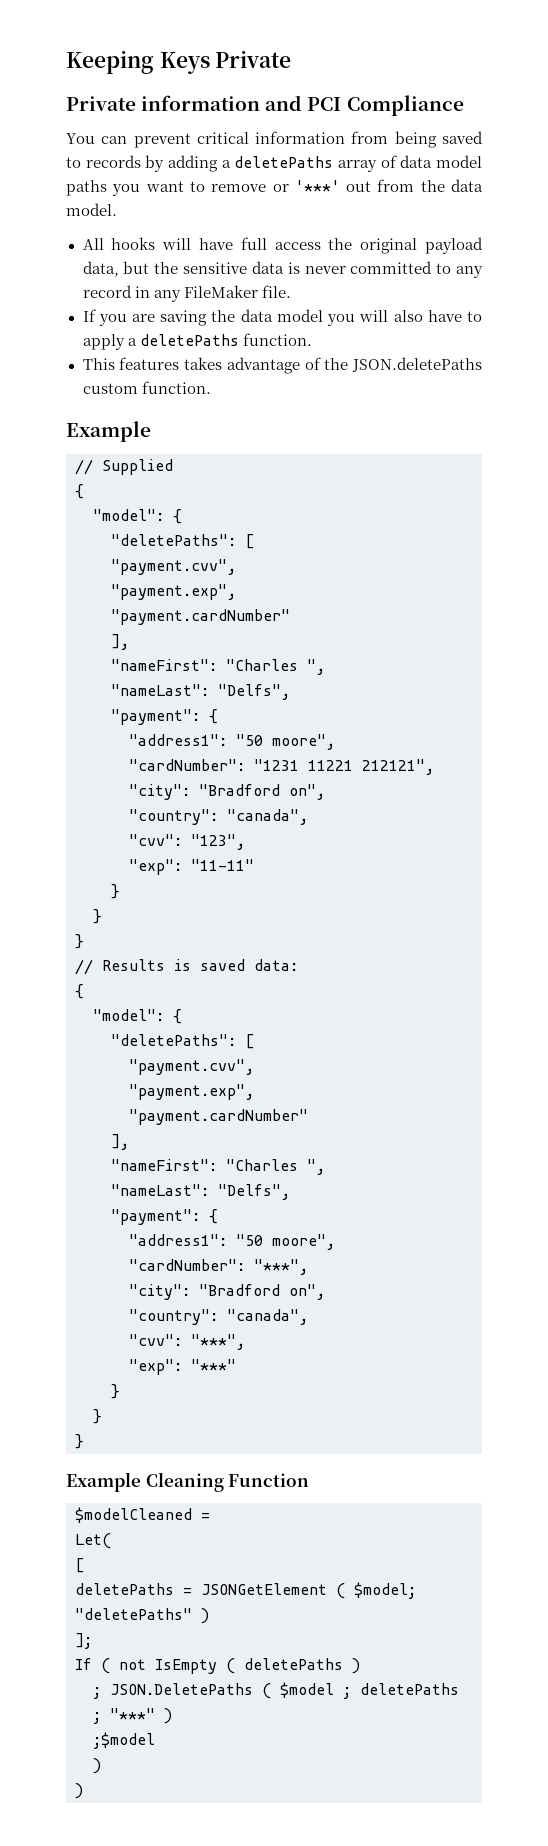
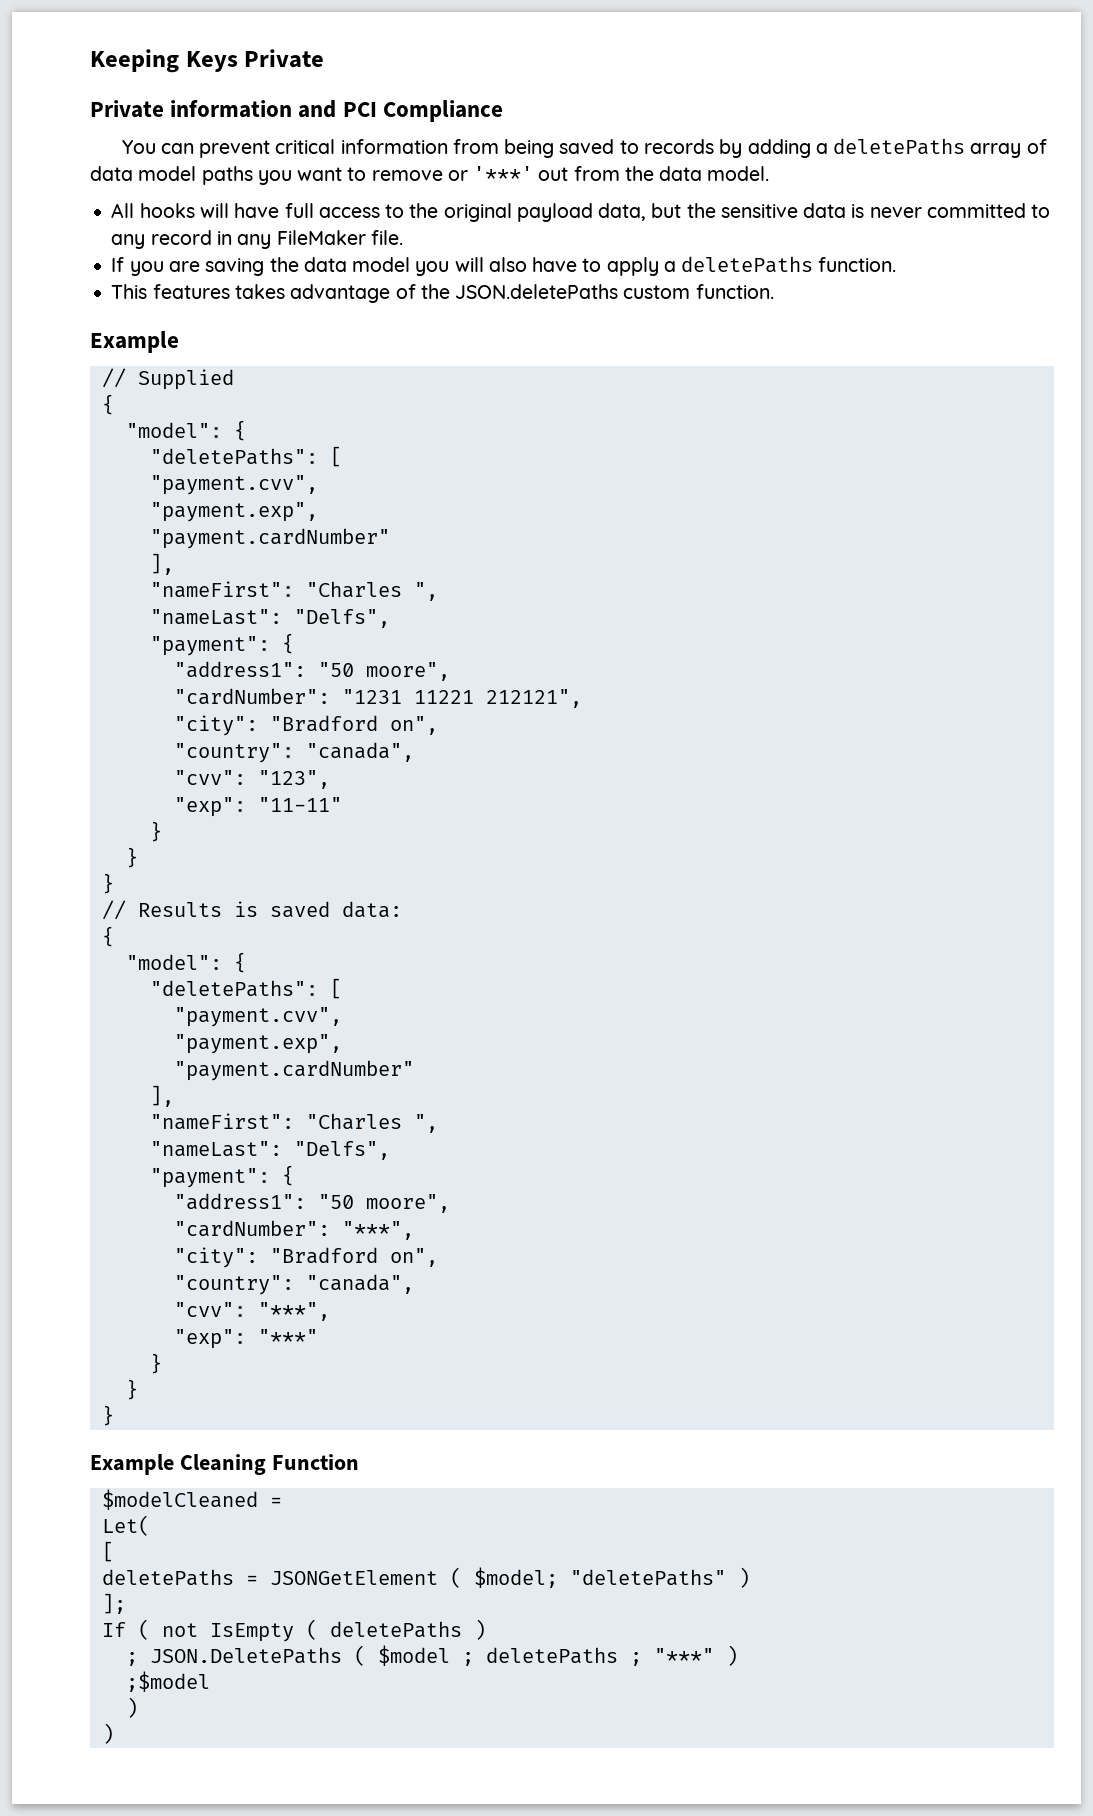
(321, 246) none -> [385,204,405,218] to

